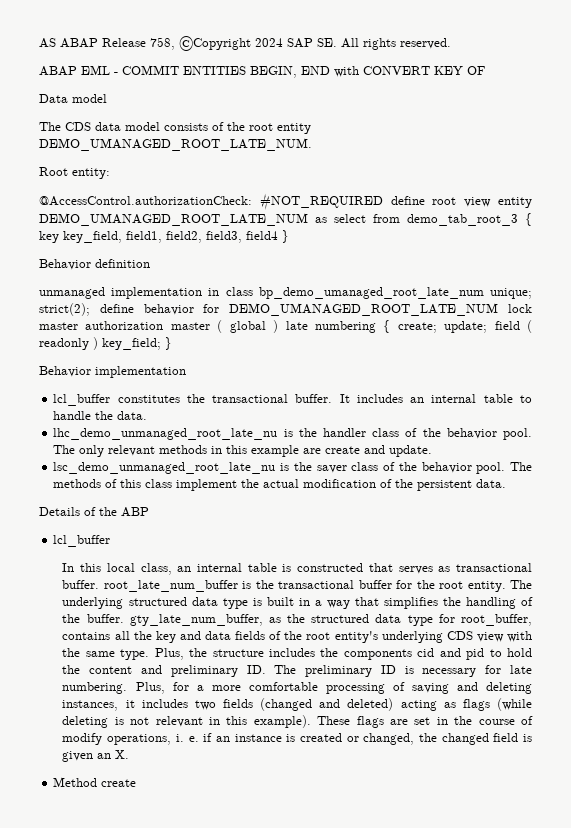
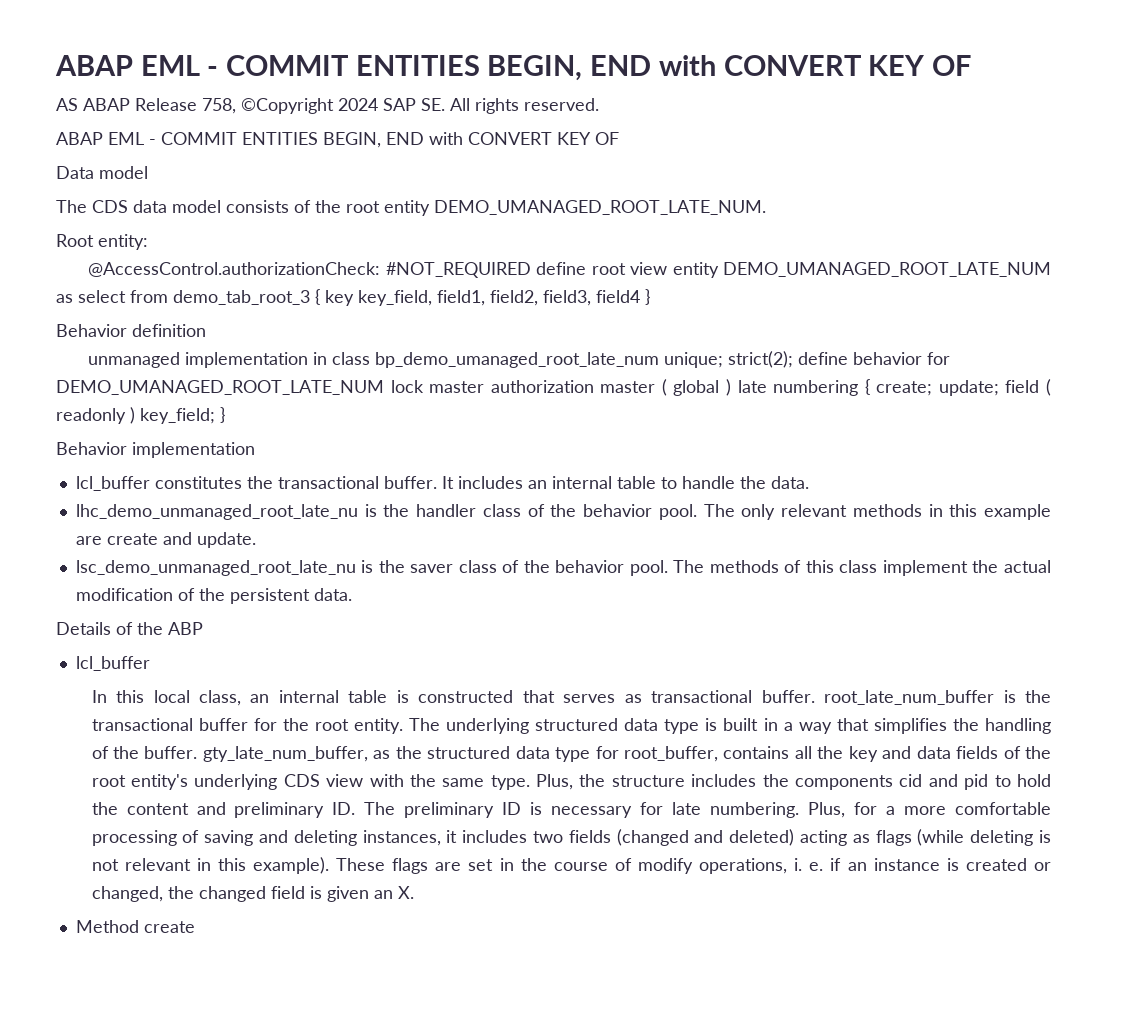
(39, 43) none -> [55,55,971,81] ABAP EML - COMMIT ENTITIES BEGIN, END with CONVERT KEY OF //

